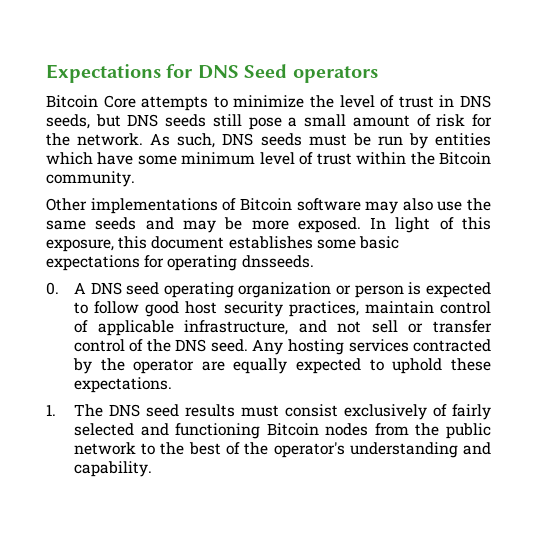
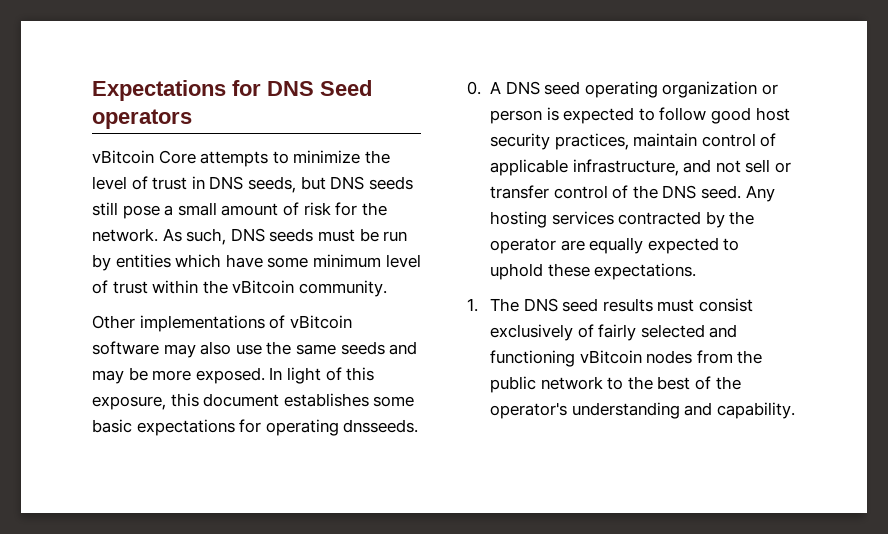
[46,95,98,108] Bitcoin -> [92,150,154,164] vBitcoin
[439,152,492,165] Bitcoin -> [232,280,295,294] vBitcoin
[239,198,292,211] Bitcoin -> [289,315,352,329] vBitcoin
[266,423,319,436] Bitcoin -> [579,350,642,364] vBitcoin

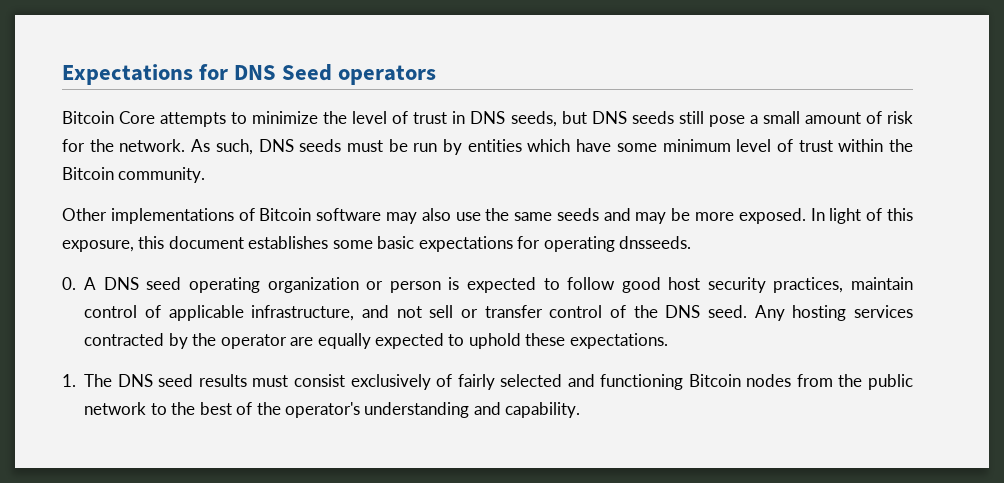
[92,150,154,164] vBitcoin -> [62,111,114,124] Bitcoin
[232,280,295,294] vBitcoin -> [62,167,114,180] Bitcoin
[289,315,352,329] vBitcoin -> [259,208,312,221] Bitcoin
[579,350,642,364] vBitcoin -> [688,374,741,387] Bitcoin

